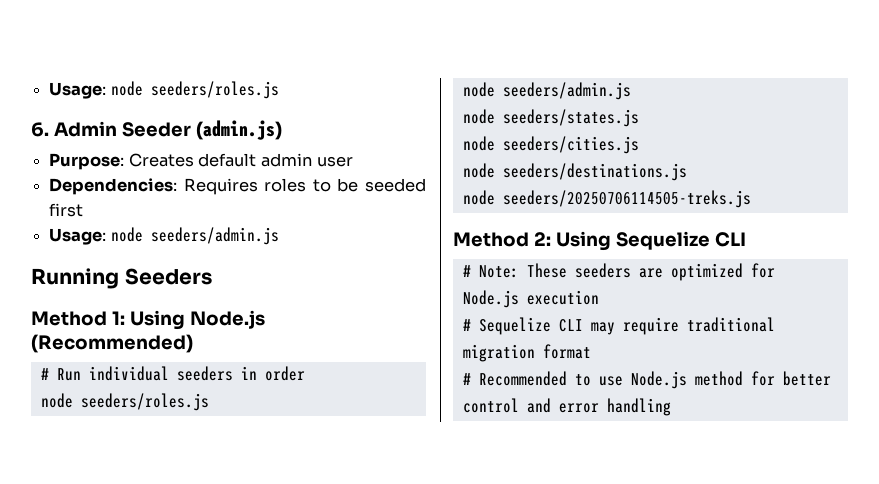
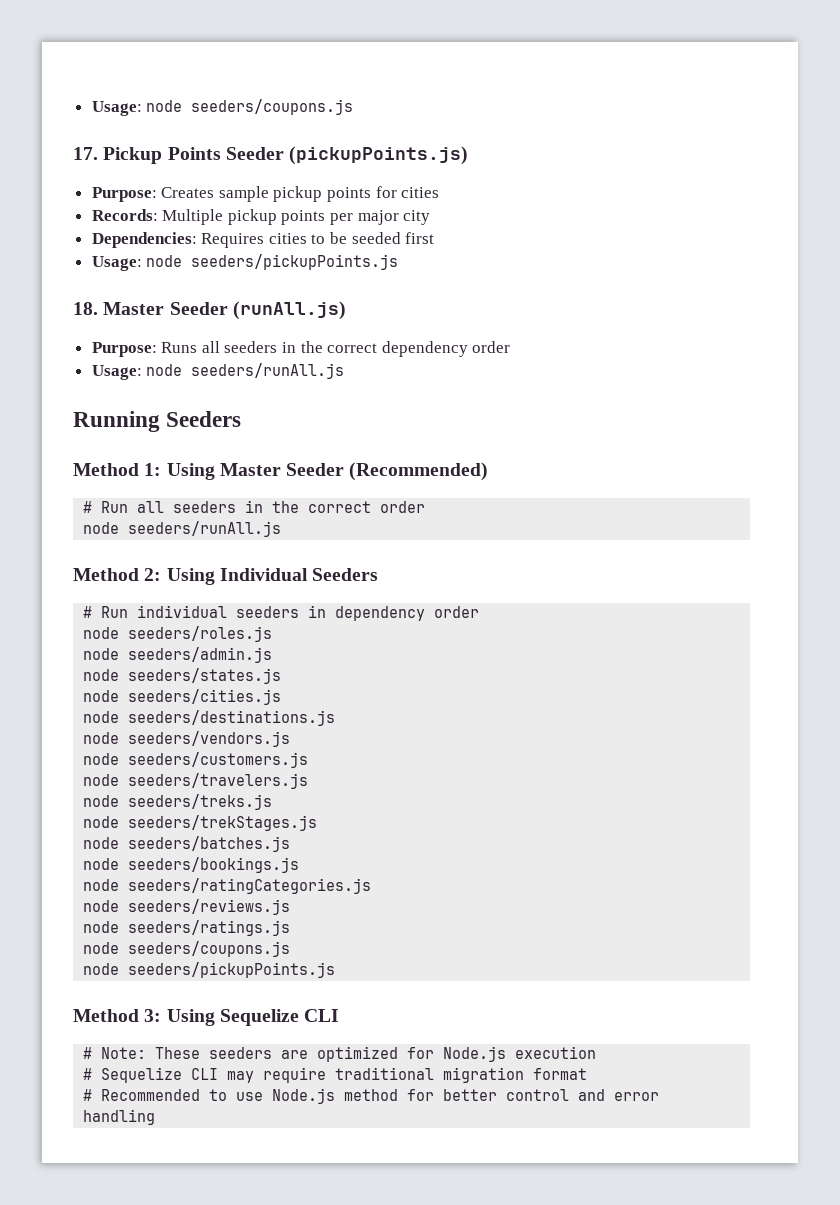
[49,81,279,99] [31,120,282,140] [49,153,353,170] Usage: node seeders/roles.js // 6. Admin Seeder (admin.js) // Purpose: Creates default admin user -> [91,99,354,116] [73,146,469,165] [91,186,440,202] [91,209,431,225] Usage: node seeders/coupons.js // 17. Pickup Points Seeder (pickupPoints.js) // Purpose: Creates sample pickup points for cities // Records: Multiple pickup points per major city
[264,178,307,192] roles -> [268,233,307,244] cities
[150,227,279,245] seeders/admin.js -> [191,254,399,270] [73,301,346,320] [91,341,511,357] [91,363,345,380] seeders/pickupPoints.js // 18. Master Seeder (runAll.js) // Purpose: Runs all seeders in the correct dependency order // Usage: node seeders/runAll.js
[189,310,265,329] Node.js -> [219,463,345,476] Master Seeder
(193, 343) none -> [83,500,426,513] [83,521,282,537] [73,568,379,585] // # Run all seeders in the correct order // node seeders/runAll.js // Method 2: Using Individual Seeders
(257, 373) none -> [335,606,426,621] dependency
[502,190,751,208] [453,232,551,247] seeders/20250706114505-treks.js // Method 2: -> [128,731,291,747] [83,752,309,768] [83,773,309,789] [83,794,273,810] [83,815,318,831] [83,836,291,852] [83,857,300,873] [83,878,372,894] [83,899,291,915] [83,920,291,936] [83,941,291,957] [83,962,336,978] [73,1009,162,1022] seeders/vendors.js // node seeders/customers.js // node seeders/travelers.js // node seeders/treks.js // node seeders/trekStages.js // node seeders/batches.js // node seeders/bookings.js // node seeders/ratingCategories.js // node seeders/reviews.js // node seeders/ratings.js // node seeders/coupons.js // node seeders/pickupPoints.js // Method 3:

